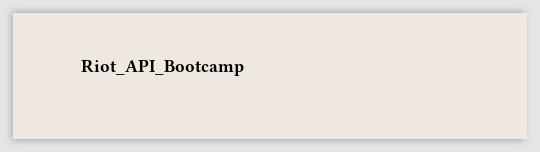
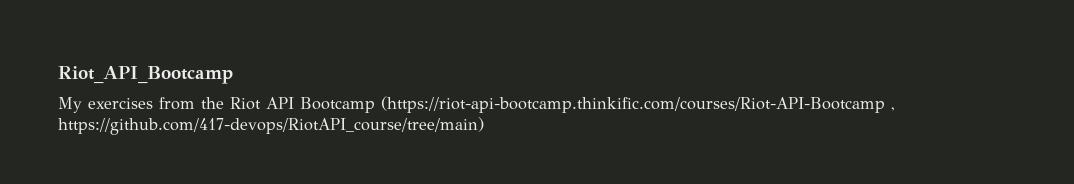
(244, 67) none -> [58,96,895,113] [58,117,484,135] // My exercises from the Riot API Bootcamp (https://riot-api-bootcamp.thinkific.com/courses/Riot-API-Bootcamp , https://github.com/417-devops/RiotAPI_course/tree/main)

